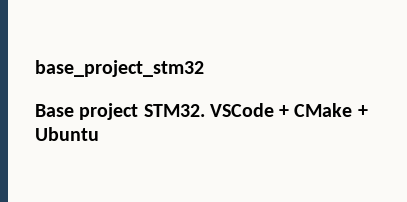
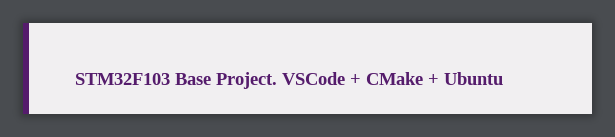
[35,60,204,77] [35,103,205,120] base_project_stm32 // Base project STM32. -> [75,72,277,89] STM32F103 Base Project.

